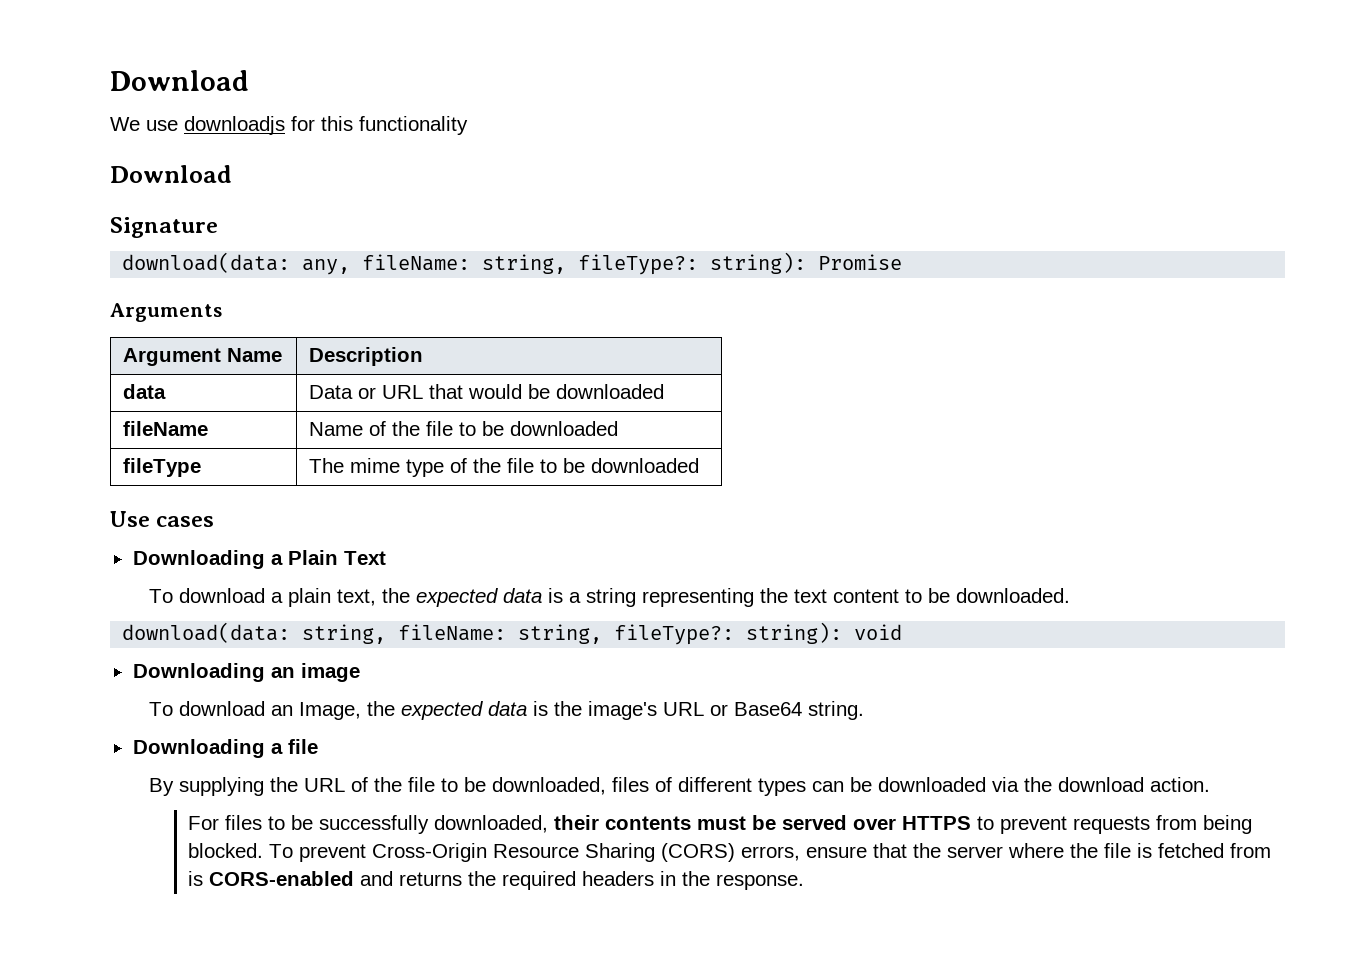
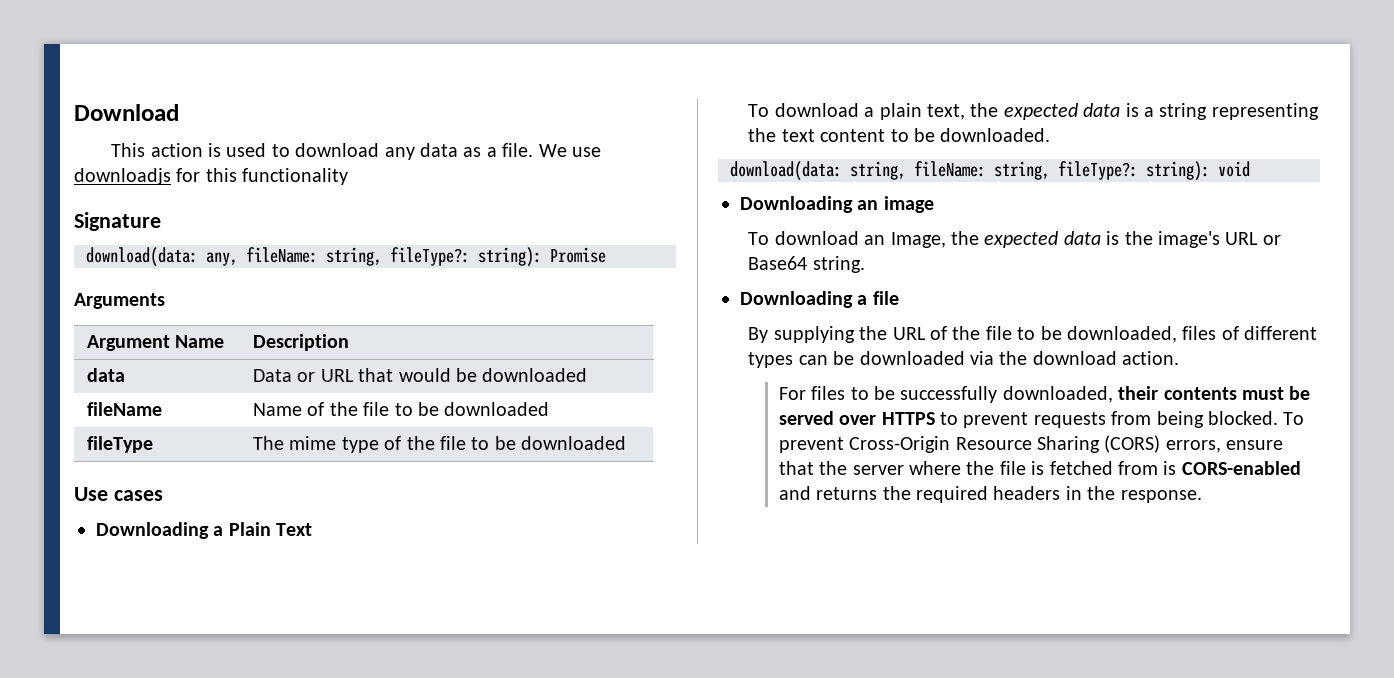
[110,70,249,91] Download // -> [74,104,179,121] [111,143,534,160] Download // This action is used to download any data as a file.
[110,165,232,183] // Download -> (349, 176) none

